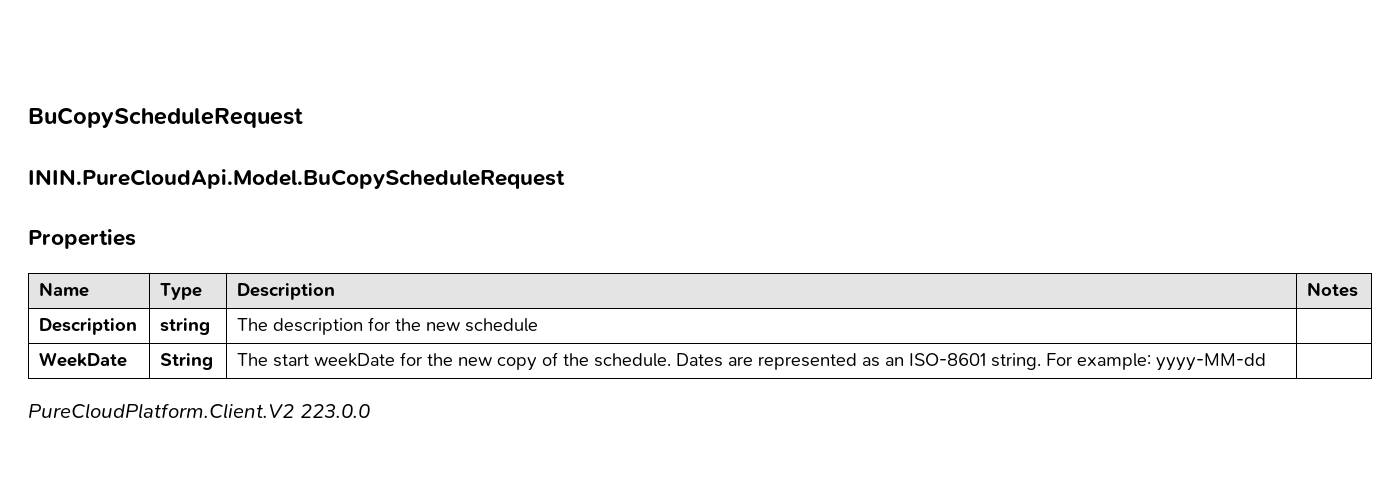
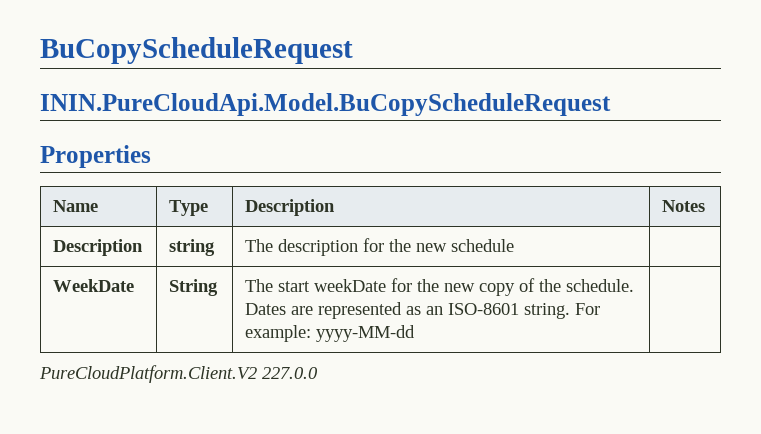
[299,404,370,418] 223.0.0 -> [262,367,318,379] 227.0.0

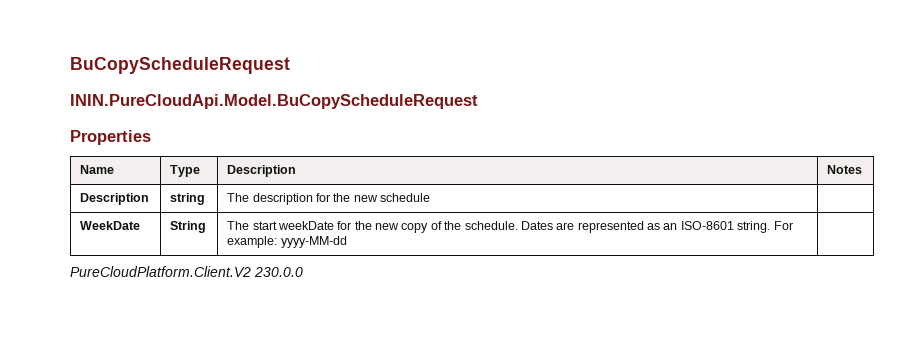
[262,367,318,379] 227.0.0 -> [254,267,303,277] 230.0.0

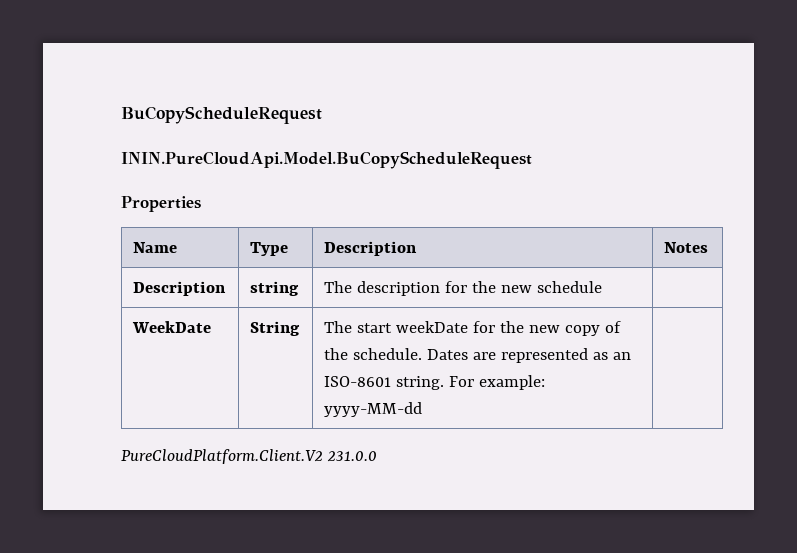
[254,267,303,277] 230.0.0 -> [326,451,377,462] 231.0.0

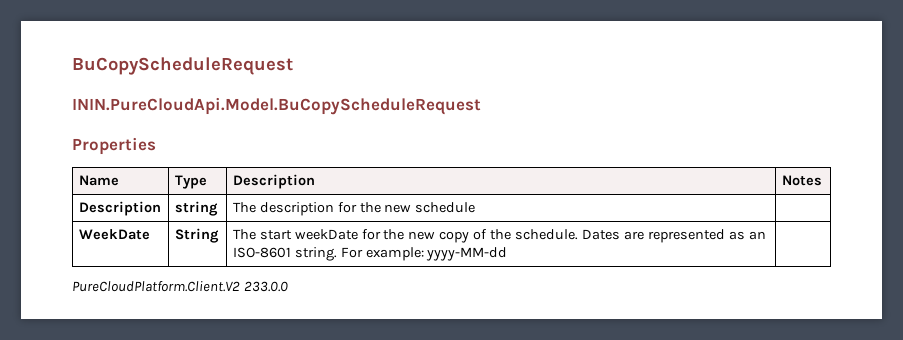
[326,451,377,462] 231.0.0 -> [243,281,288,292] 233.0.0

